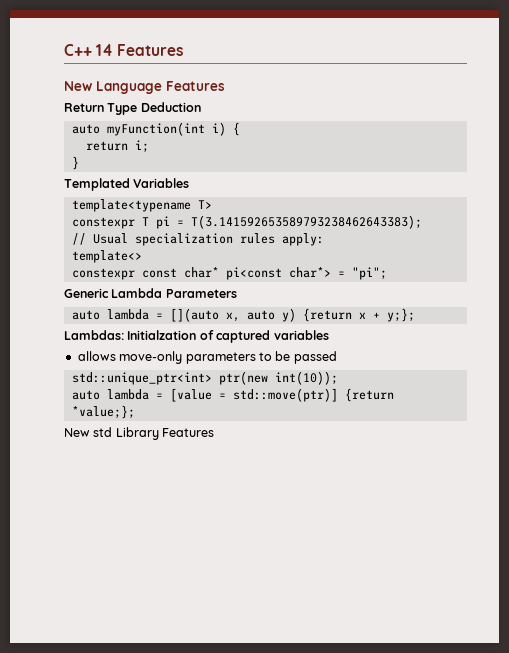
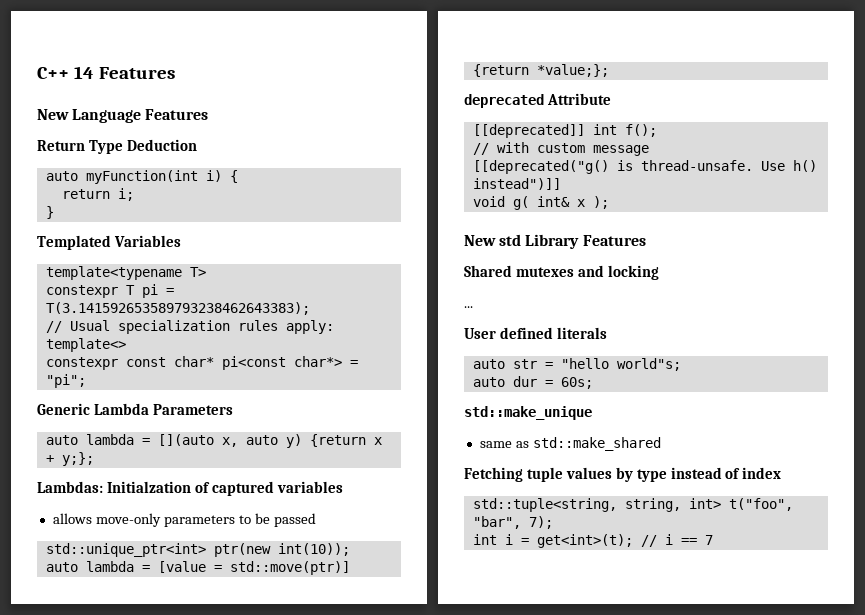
[64,427,215,440] New std Library Features -> [464,93,611,108] [472,124,657,138] [472,142,649,156] [472,160,817,174] [472,178,561,190] [472,196,609,210] [464,234,646,249] [464,265,659,280] [464,306,473,308] [464,327,607,339] [472,358,681,371] [472,376,593,389] [464,406,592,420] [479,437,661,451] [464,467,782,482] [472,498,793,512] [472,516,553,529] [472,534,713,548] deprecated Attribute // [[deprecated]] int f(); // // with custom message // [[deprecated("g() is thread-unsafe. Use h() instead")]] // void g( int& x ); // New std Library Features // Shared mutexes and locking // ... // User defined literals // auto str = "hello world"s; // auto dur = 60s; // std::make_unique // same as std::make_shared // Fetching tuple values by type instead of index // std::tuple<string, string, int> t("foo", "bar", 7); // int i = get<int>(t); // i == 7

